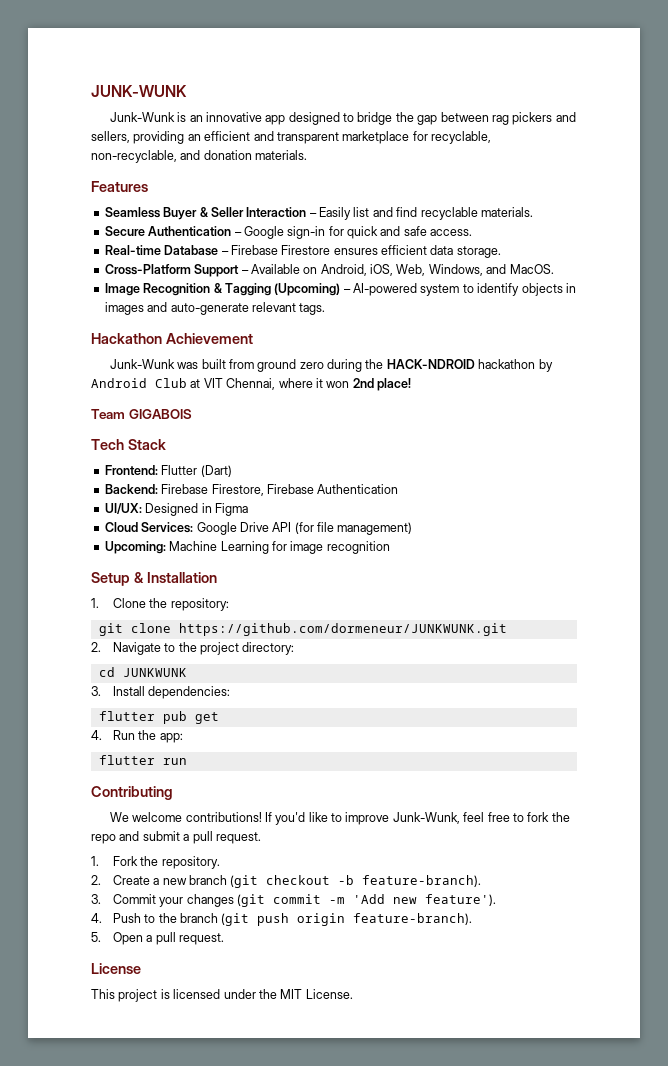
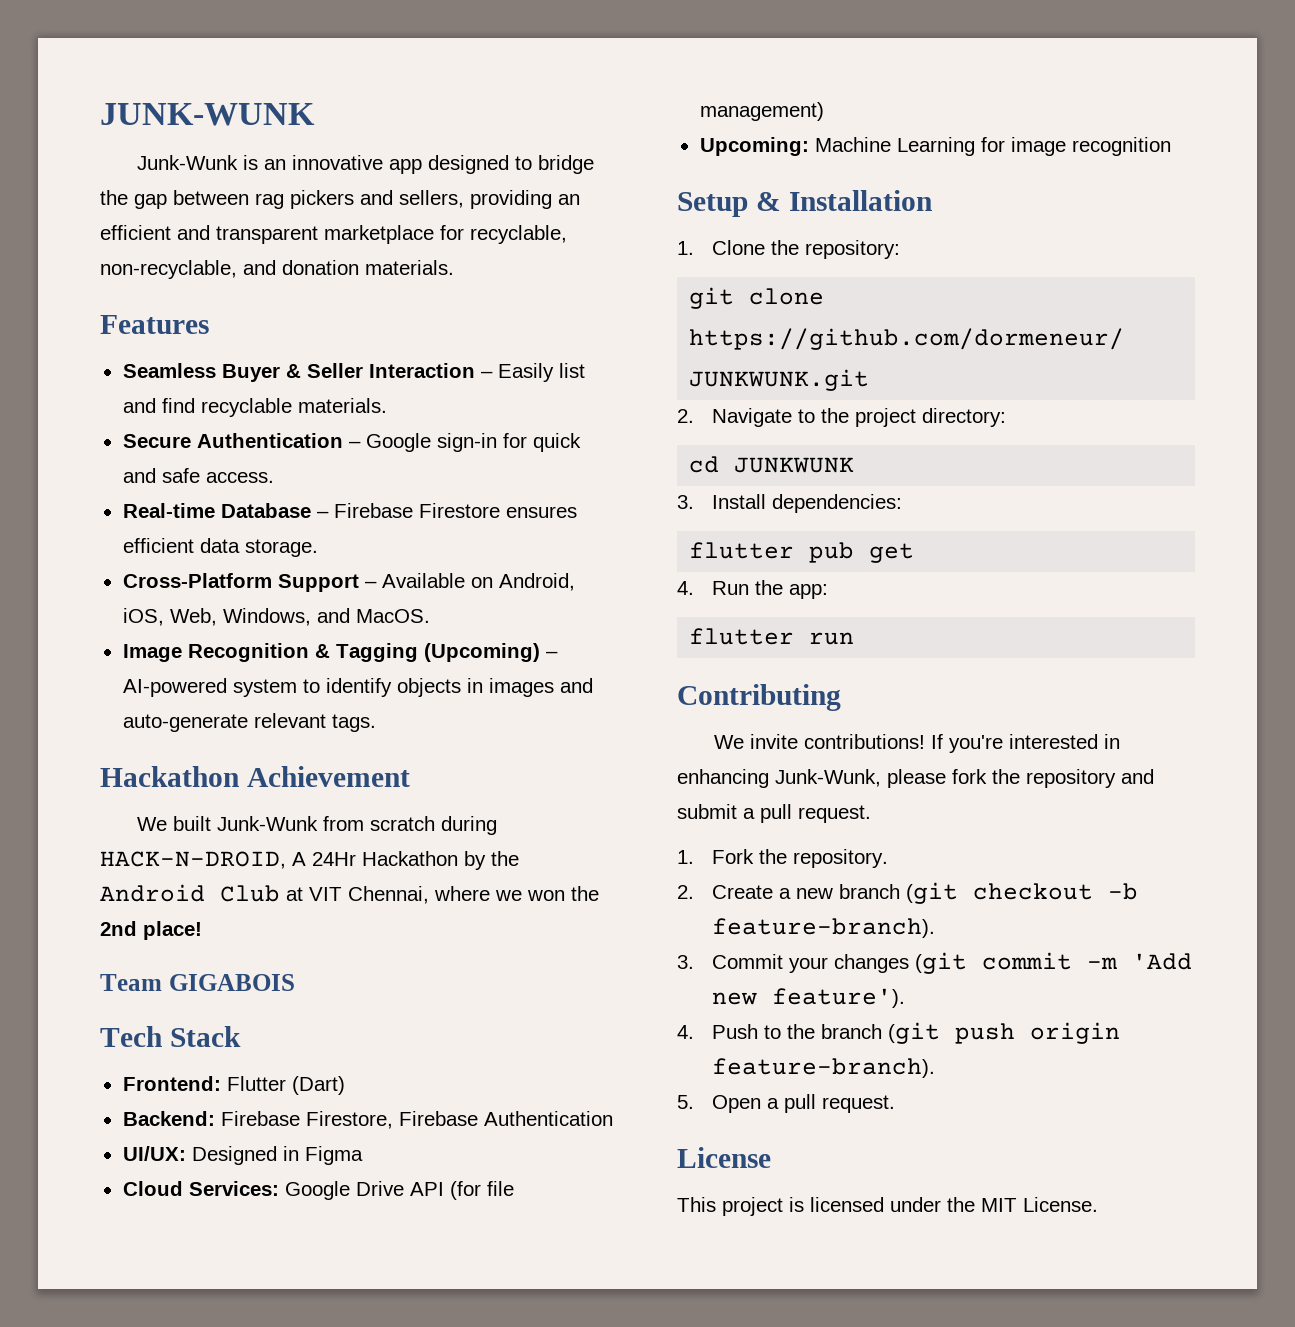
[109,359,553,372] Junk-Wunk was built from ground zero during the HACK-NDROID hackathon by -> [136,816,497,835] [100,851,519,870] We built Junk-Wunk from scratch during HACK-N-DROID, A 24Hr Hackathon by the
[315,378,350,388] it won -> [495,886,599,901] we won the
[132,812,183,822] welcome -> [749,734,798,749] invite
[275,812,524,825] you'd like to improve Junk-Wunk, feel free to -> [948,734,1120,753] [677,769,946,788] you're interested in enhancing Junk-Wunk, please
[91,834,116,844] repo -> [1026,769,1116,788] repository

